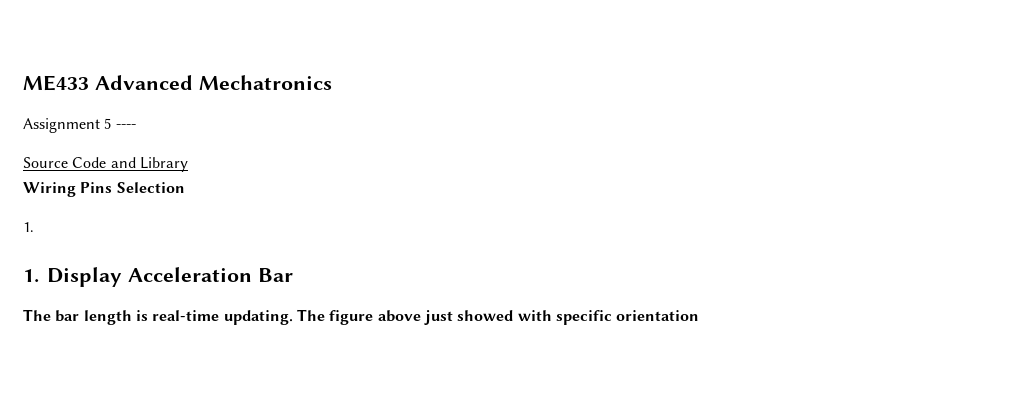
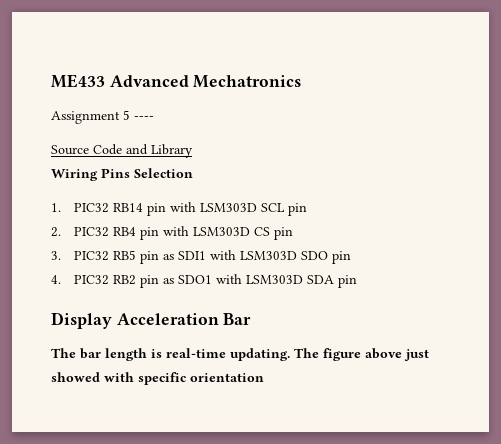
[23,269,39,283] // 1. -> [74,202,308,216] [51,226,294,240] [51,250,352,264] [51,274,358,288] PIC32 RB14 pin with LSM303D SCL pin // 2. PIC32 RB4 pin with LSM303D CS pin // 3. PIC32 RB5 pin as SDI1 with LSM303D SDO pin // 4. PIC32 RB2 pin as SDO1 with LSM303D SDA pin //

